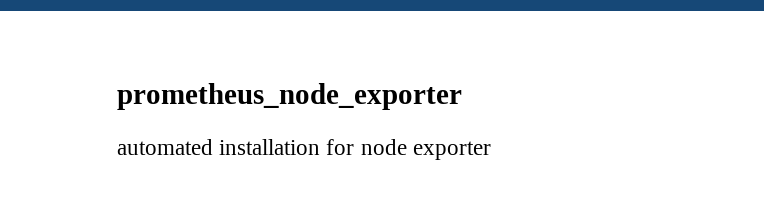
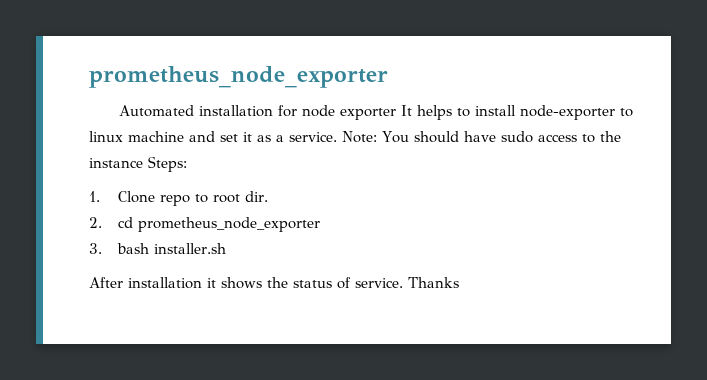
[117,83,462,110] [117,139,213,155] prometheus_node_exporter // automated -> [89,66,388,88] [119,105,195,117] prometheus_node_exporter // Automated
(491, 150) none -> [401,105,634,120] [89,131,621,143] [89,156,187,172] [89,191,269,206] [89,217,321,232] [89,243,227,254] [89,277,459,289] It helps to install node-exporter to linux machine and set it as a service. Note: You should have sudo access to the instance Steps: // 1. Clone repo to root dir. // 2. cd prometheus_node_exporter // 3. bash installer.sh // After installation it shows the status of service. Thanks

